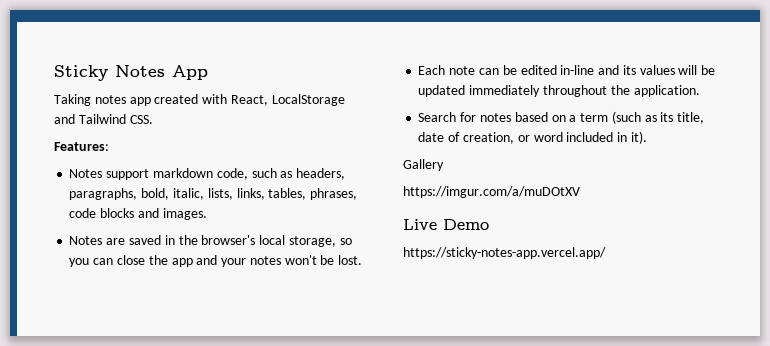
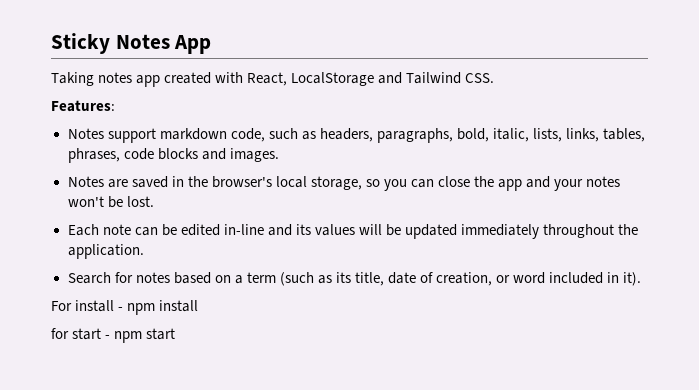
[403,159,444,171] [403,186,580,198] [403,219,489,230] [403,247,606,259] Gallery // https://imgur.com/a/muDOtXV // Live Demo // https://sticky-notes-app.vercel.app/ -> [51,300,199,315] [51,328,176,343] For install - npm install // for start - npm start

